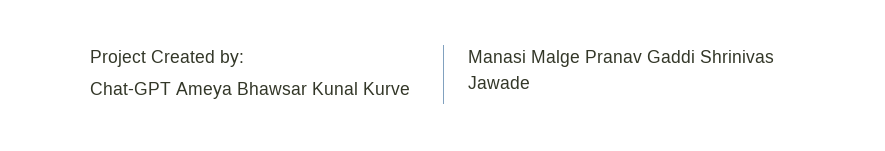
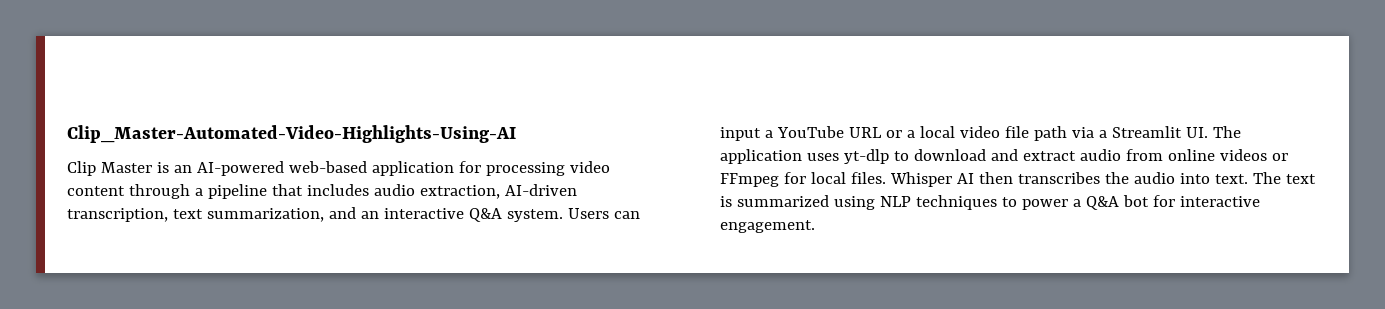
[90,50,244,67] [90,82,410,99] [468,50,774,67] [468,76,530,89] Project Created by: // Chat-GPT Ameya Bhawsar Kunal Kurve Manasi Malge Pranav Gaddi Shrinivas Jawade -> [67,125,516,143] [67,161,610,176] [67,184,577,199] [67,207,640,222] [720,126,1241,141] [720,149,1288,164] [720,172,1316,187] [720,195,1260,210] [720,220,815,233] Clip_Master-Automated-Video-Highlights-Using-AI // Clip Master is an AI-powered web-based application for processing video content through a pipeline that includes audio extraction, AI-driven transcription, text summarization, and an interactive Q&A system. Users can input a YouTube URL or a local video file path via a Streamlit UI. The application uses yt-dlp to download and extract audio from online videos or FFmpeg for local files. Whisper AI then transcribes the audio into text. The text is summarized using NLP techniques to power a Q&A bot for interactive engagement.

